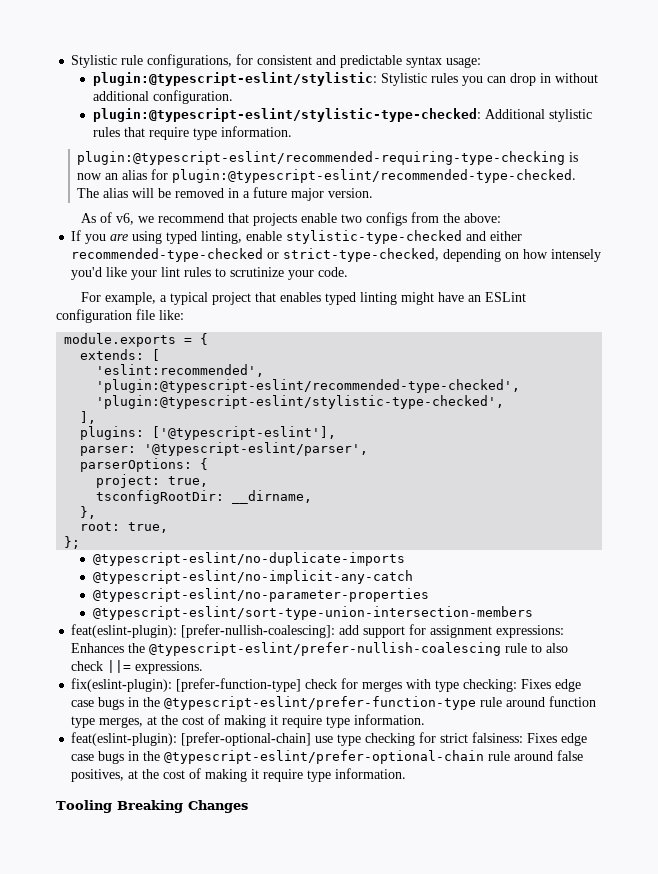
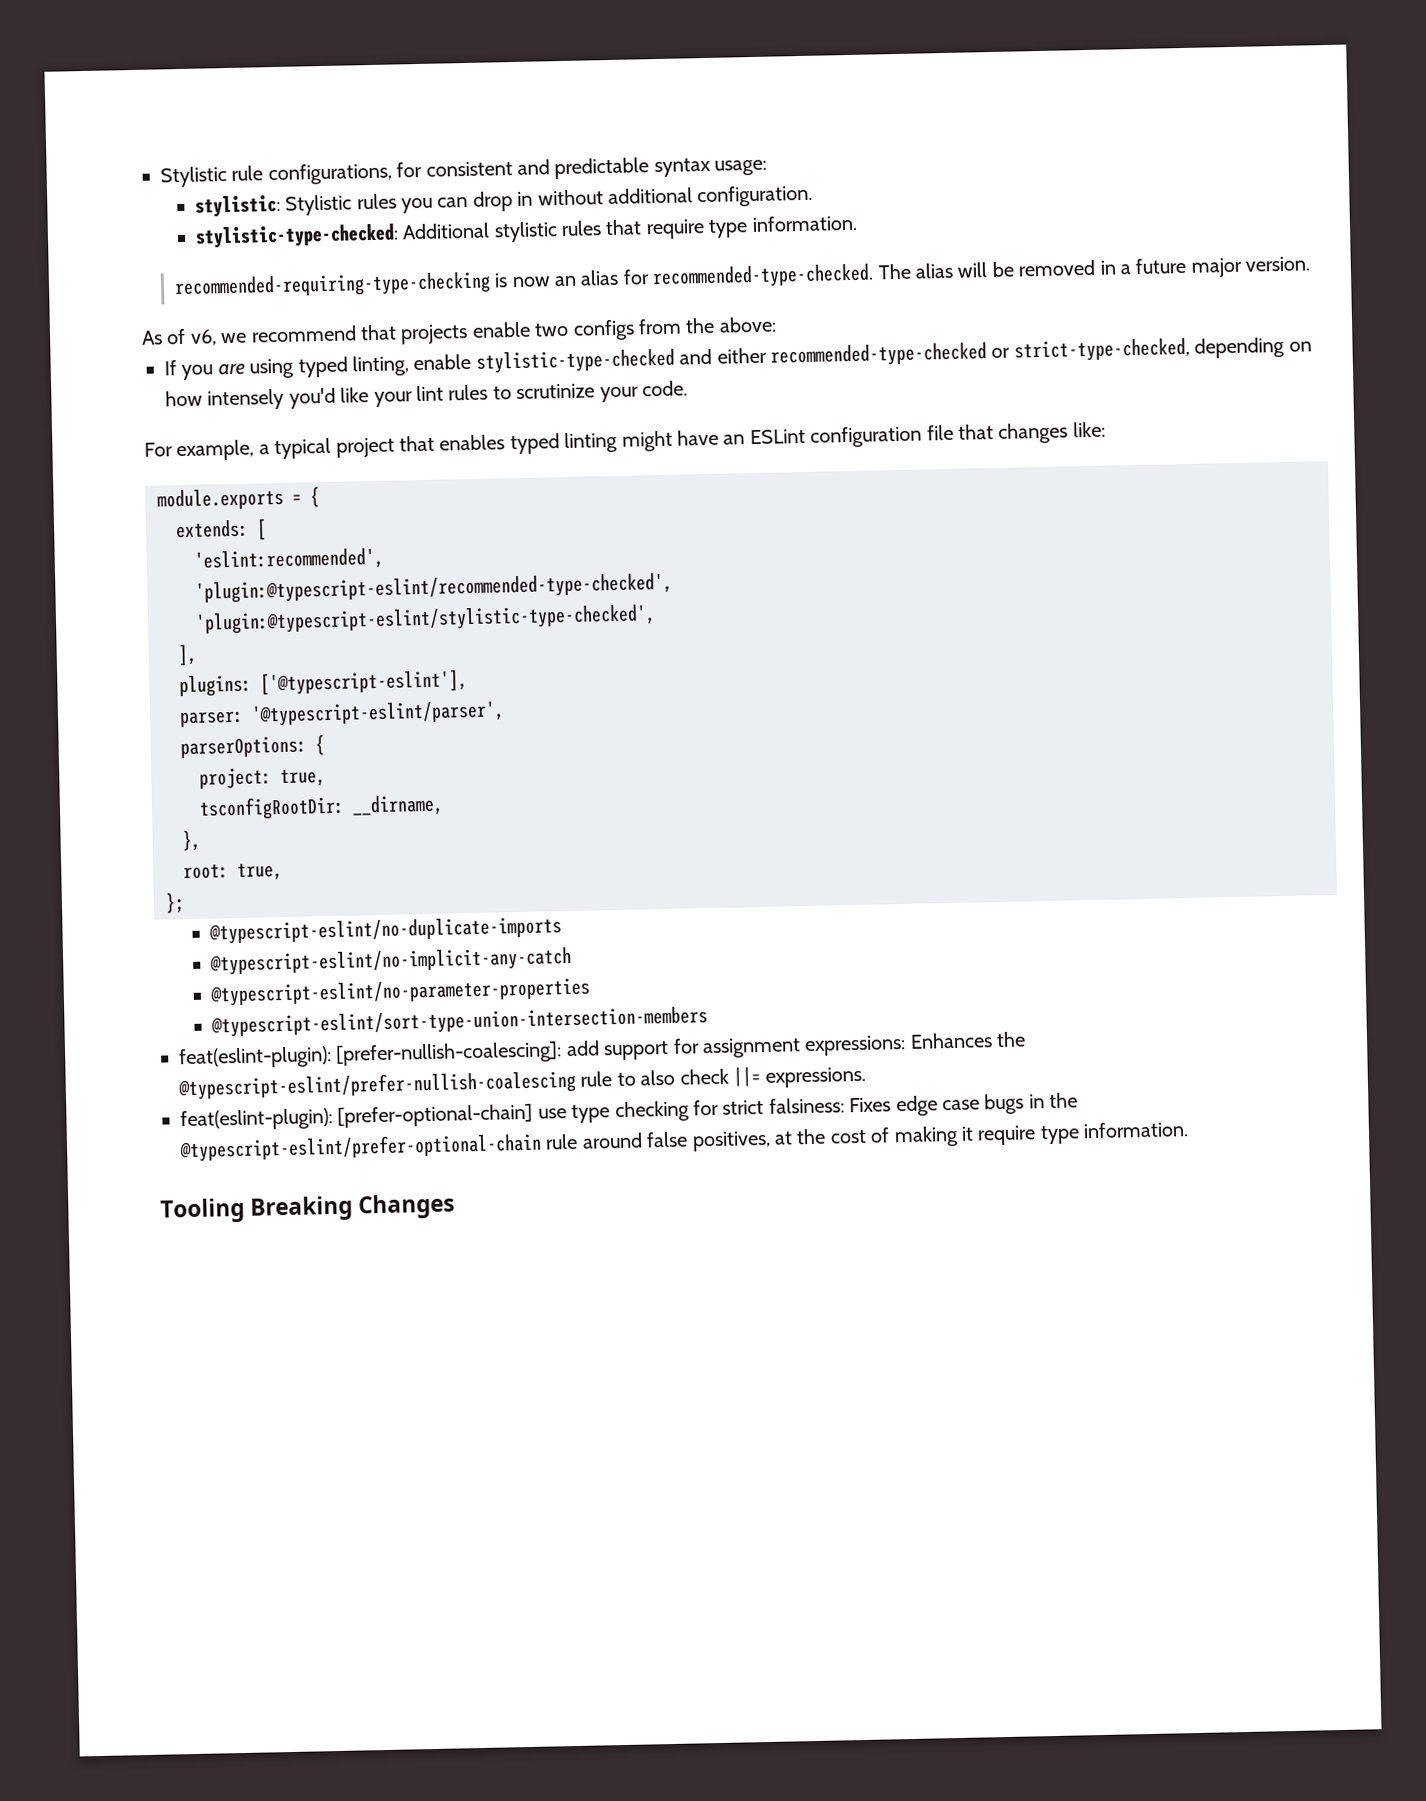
[92,72,377,86] plugin:@typescript-eslint/stylistic: -> [194,194,281,218] stylistic:
[92,108,481,122] plugin:@typescript-eslint/stylistic-type-checked: -> [194,223,399,249] stylistic-type-checked:
[77,151,566,165] plugin:@typescript-eslint/recommended-requiring-type-checking -> [173,271,491,300] recommended-requiring-type-checking
[172,169,577,183] plugin:@typescript-eslint/recommended-type-checked. -> [652,263,875,290] recommended-type-checked.
(155, 314) none -> [957,422,1069,444] that changes
[71,678,582,692] [71,696,597,710] [71,714,426,728] // fix(eslint-plugin): [prefer-function-type] check for merges with type checking: Fixes edge case bugs in the @typescript-eslint/prefer-function-type rule around function type merges, at the cost of making it require type information. -> (867, 1077) none

